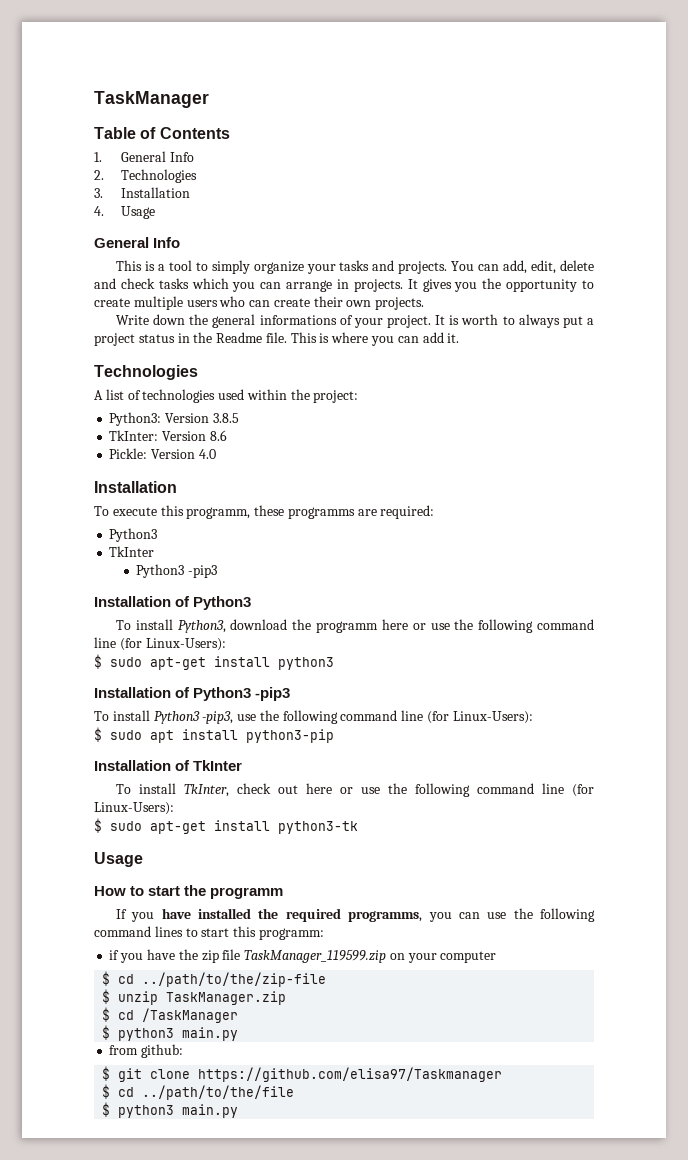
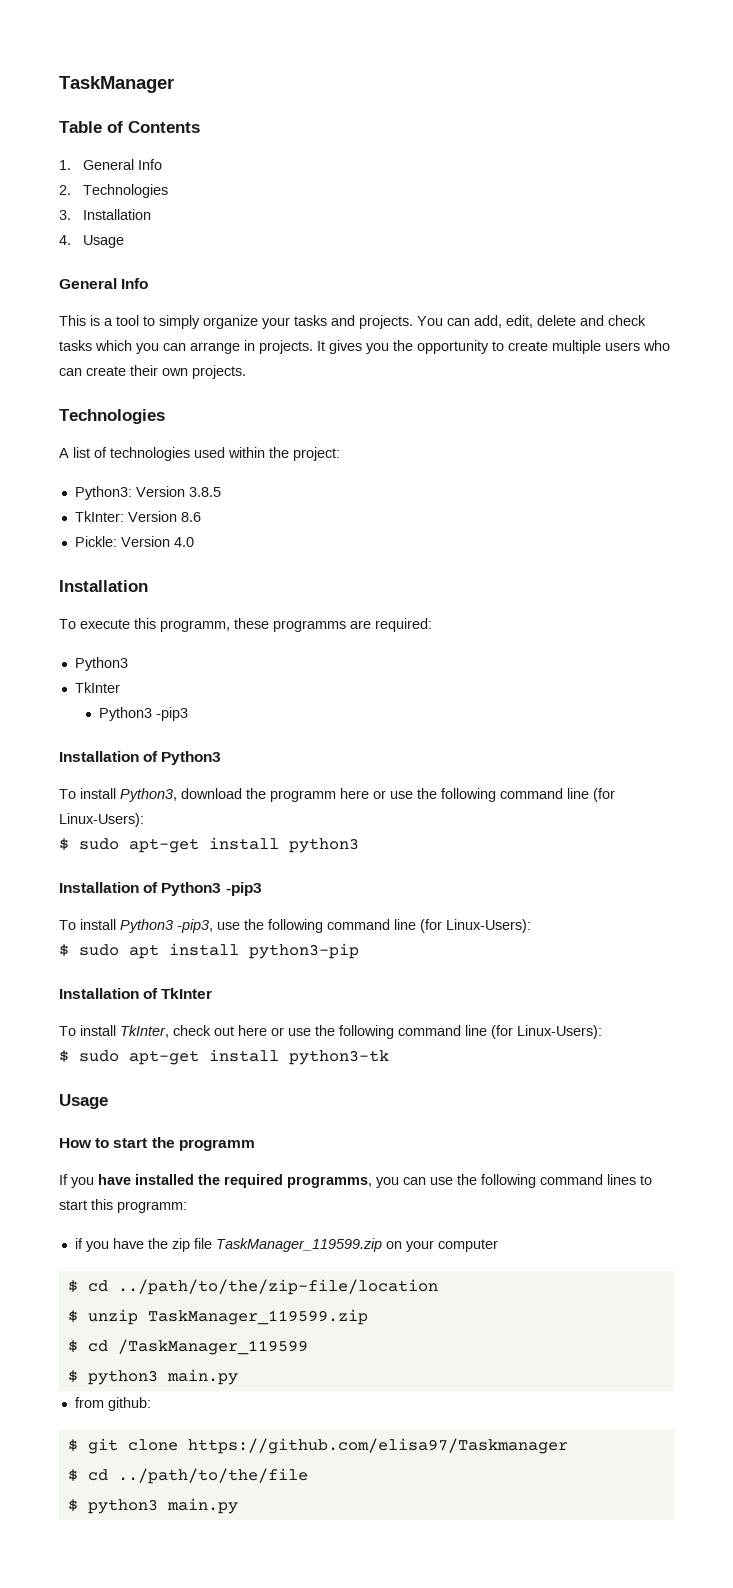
[116,314,595,328] [94,332,460,346] // Write down the general informations of your project. It is worth to always put a project status in the Readme file. This is where you can add it. -> (246, 372) none
[142,972,327,987] ../path/to/the/zip-file -> [117,1279,438,1295] ../path/to/the/zip-file/location
[166,991,287,1005] [102,1007,239,1023] TaskManager.zip // $ cd /TaskManager -> [147,1309,368,1325] [67,1339,308,1355] TaskManager_119599.zip // $ cd /TaskManager_119599

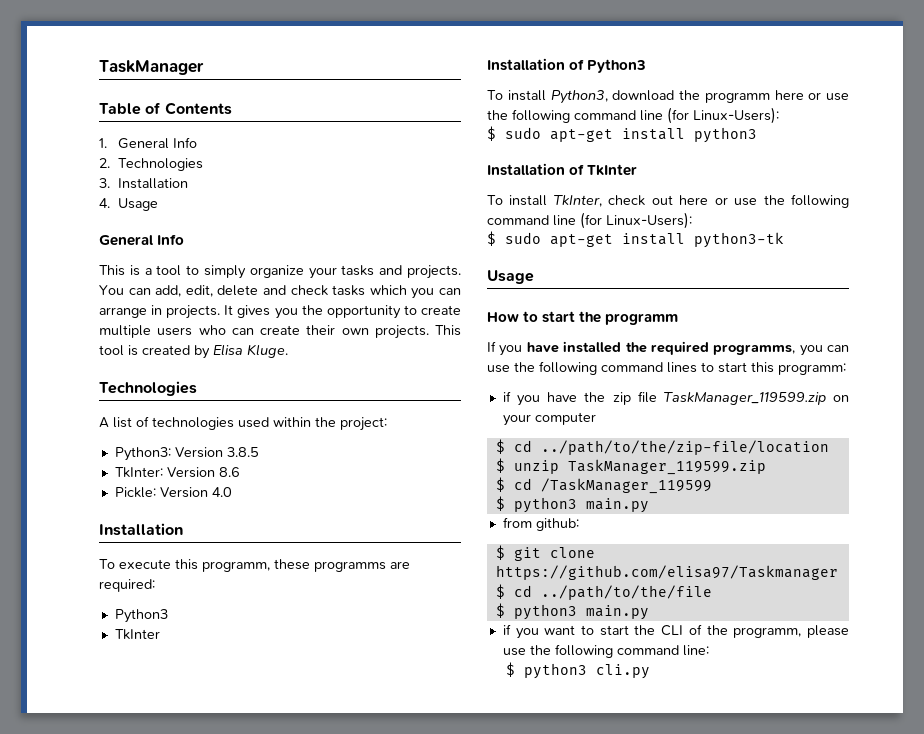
(246, 372) none -> [435,325,461,336] [99,344,288,359] This tool is created by Elisa Kluge.
[98,707,188,721] // Python3 -pip3 -> (160, 634) none
[59,882,262,896] [59,919,531,933] [59,943,359,959] // Installation of Python3 -pip3 // To install Python3 -pip3, use the following command line (for Linux-Users): // $ sudo apt install python3-pip -> (757, 135) none
(238, 1506) none -> [502,624,849,639] [502,644,709,658] [506,662,651,679] // if you want to start the CLI of the programm, please use the following command line: // $ python3 cli.py

